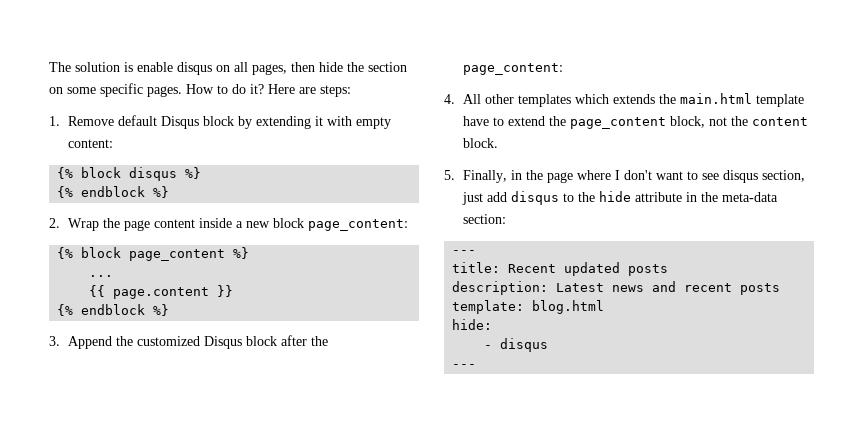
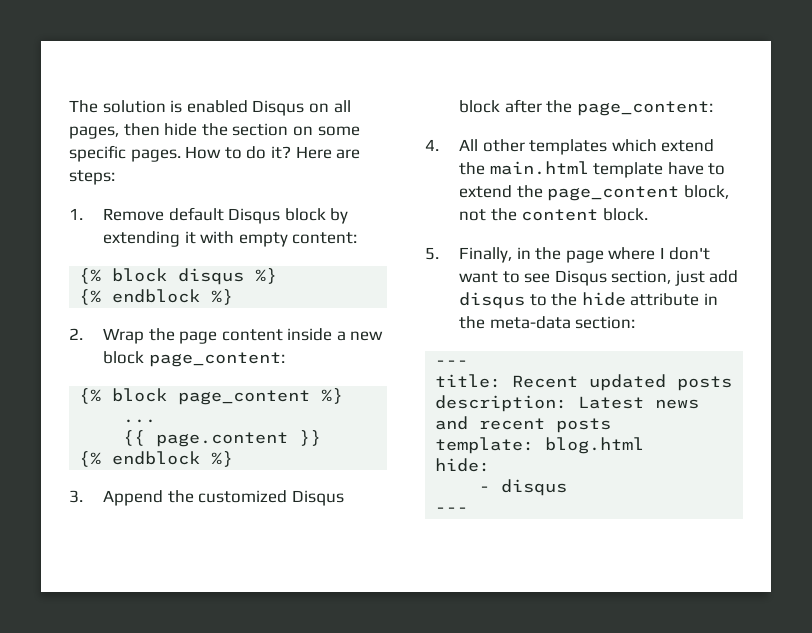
[137,62,212,75] enable disqus -> [186,100,305,116] enabled Disqus
[613,94,656,104] extends -> [661,139,715,152] extend
[723,170,759,183] disqus -> [554,270,607,286] Disqus

